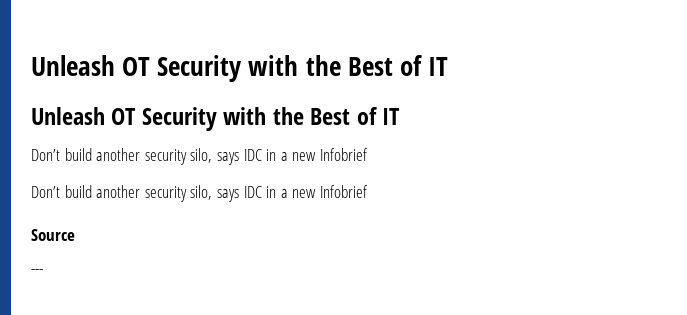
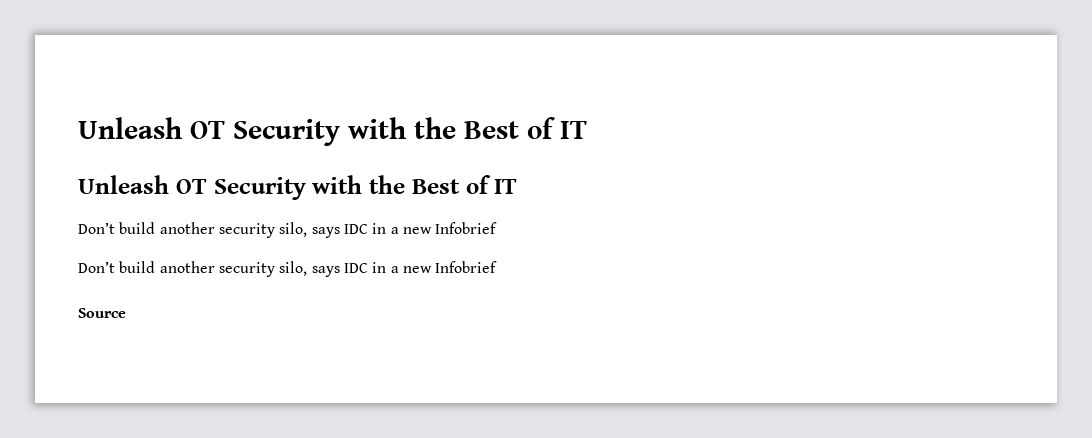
[31,269,43,274] // --- -> (126, 313) none

